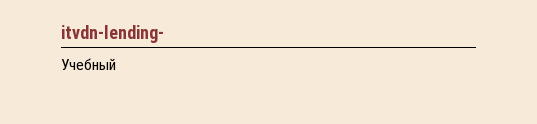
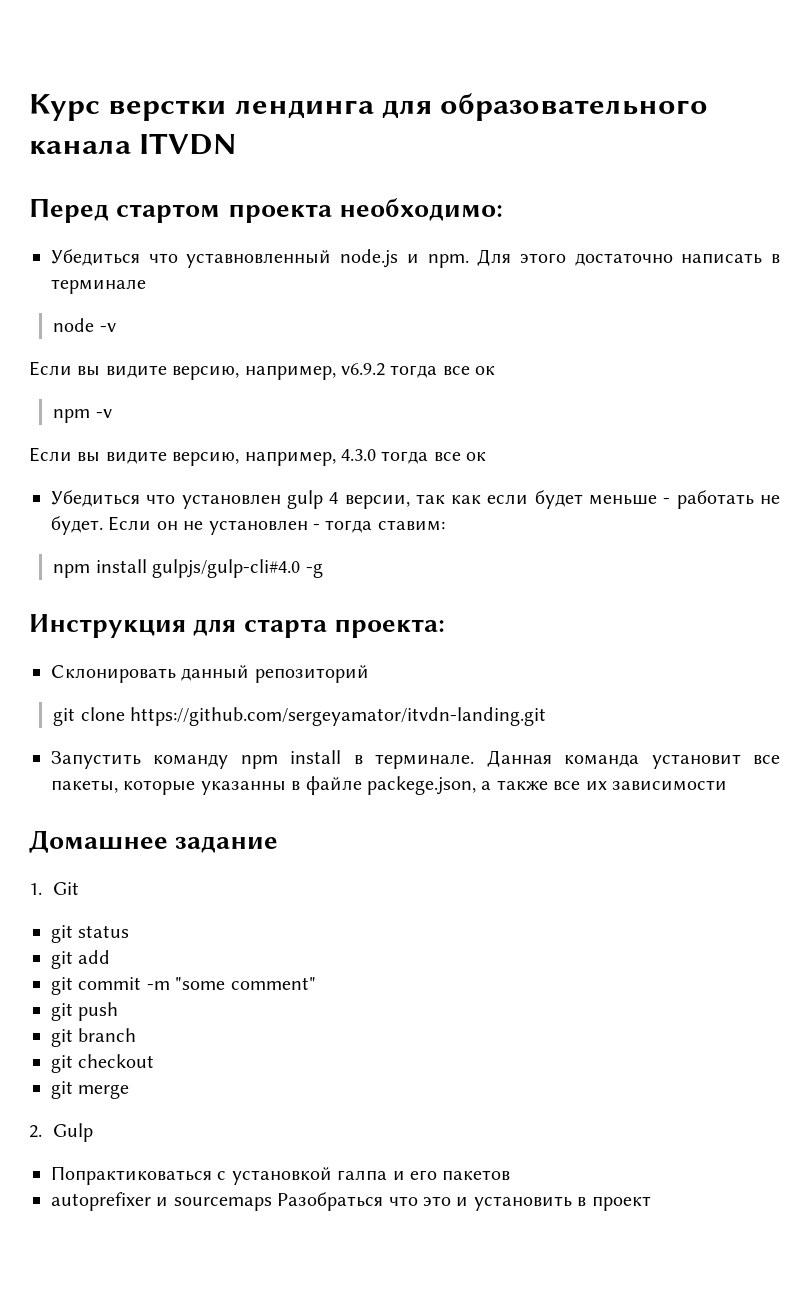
[61,25,164,43] [61,58,116,70] itvdn-lending- // Учебный -> [29,93,709,121] [29,133,237,155] [29,198,503,223] [51,249,780,268] [51,279,146,294] [53,318,116,332] [29,361,496,380] [53,409,112,423] [29,447,487,466] [51,490,780,509] [51,516,445,535] [53,559,323,578] [29,614,445,638] [51,665,369,683] [53,707,547,726] [51,750,781,769] [51,776,727,795] [29,830,279,853] [29,882,80,895] [51,925,130,943] [51,950,111,969] [51,977,316,995] [51,1002,119,1021] [51,1028,137,1047] [51,1054,155,1073] [51,1081,130,1099] [29,1123,94,1142] [51,1166,511,1185] [51,1192,651,1211] Курс верстки лендинга для образовательного канала ITVDN // Перед стартом проекта необходимо: // Убедиться что уставновленный node.js и npm. Для этого достаточно написать в терминале // node -v // Если вы видите версию, например, v6.9.2 тогда все ок // npm -v // Если вы видите версию, например, 4.3.0 тогда все ок // Убедиться что установлен gulp 4 версии, так как если будет меньше - работать не будет. Если он не установлен - тогда ставим: // npm install gulpjs/gulp-cli#4.0 -g // Инструкция для старта проекта: // Склонировать данный репозиторий // git clone https://github.com/sergeyamator/itvdn-landing.git // Запустить команду npm install в терминале. Данная команда установит все пакеты, которые указанны в файле packege.json, а также все их зависимости // Домашнее задание // 1. Git // git status // git add // git commit -m "some comment" // git push // git branch // git checkout // git merge // 2. Gulp // Попрактиковаться с установкой галпа и его пакетов // autoprefixer и sourcemaps Разобраться что это и установить в проект

